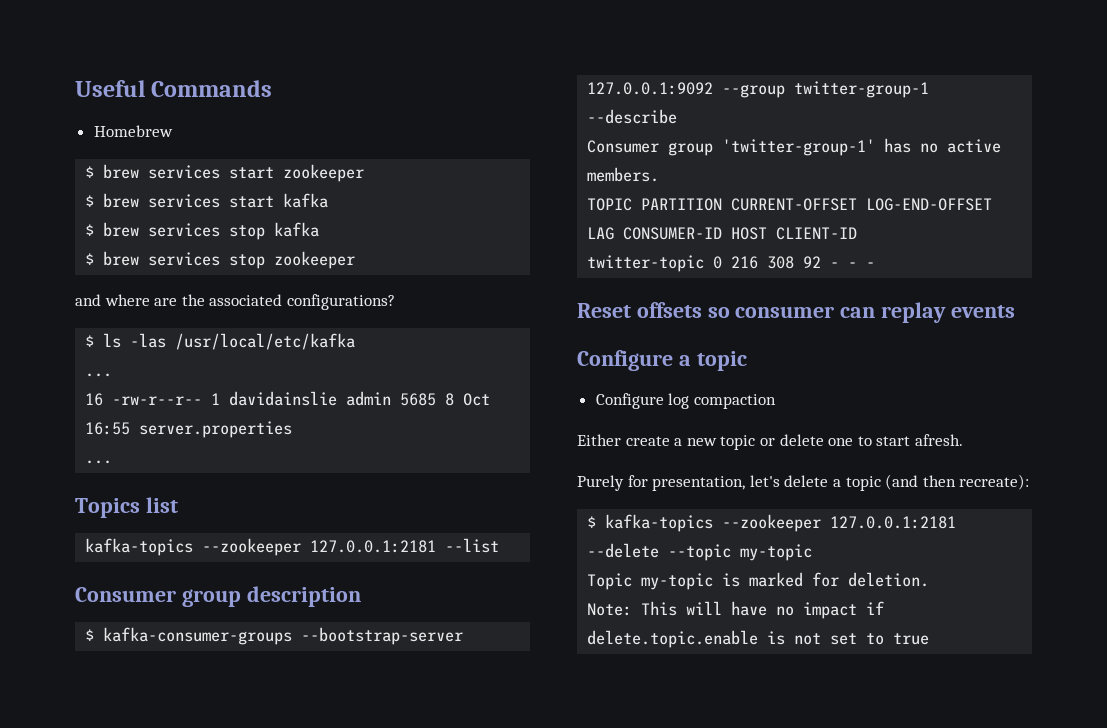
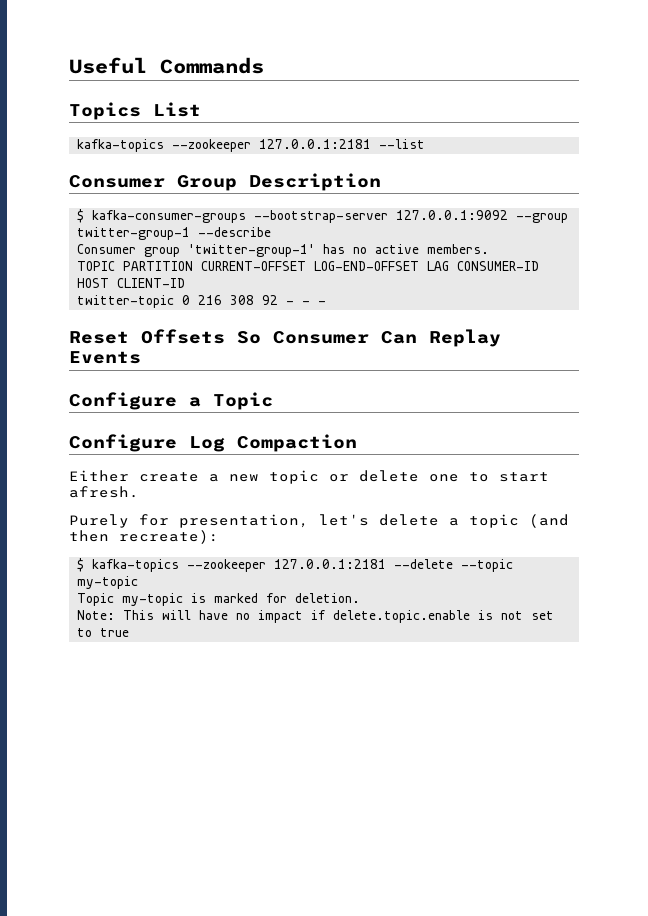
[93,125,173,137] [85,164,365,182] [85,193,329,208] [85,222,320,240] [85,251,356,269] [75,294,395,310] [85,333,356,350] [85,373,113,377] [85,391,491,406] [85,421,293,438] [85,460,113,464] // Homebrew // $ brew services start zookeeper // $ brew services start kafka // $ brew services stop kafka // $ brew services stop zookeeper // and where are the associated configurations? // $ ls -las /usr/local/etc/kafka // ... // 16 -rw-r--r-- 1 davidainslie admin 5685 8 Oct 16:55 server.properties // ... -> (264, 65) none
[145,497,178,513] list -> [153,102,201,117] List
[181,586,361,607] group description -> [177,173,381,191] Group Description
[636,302,1015,323] offsets so consumer can replay events -> [141,329,501,347] [69,351,141,364] Offsets So Consumer Can Replay Events
[696,351,747,371] [595,393,776,409] topic // Configure log compaction -> [213,392,273,410] [69,434,357,452] Topic // Configure Log Compaction

